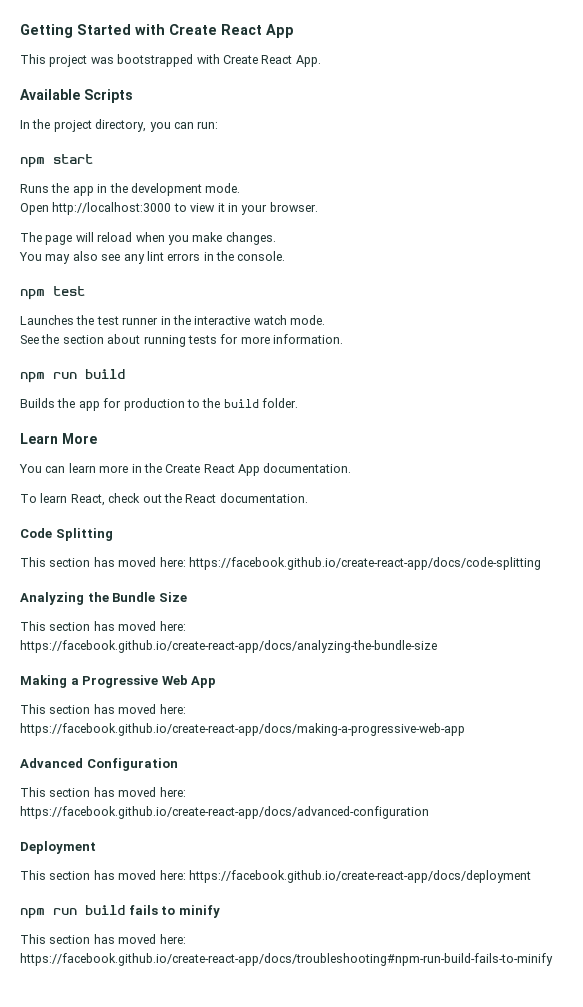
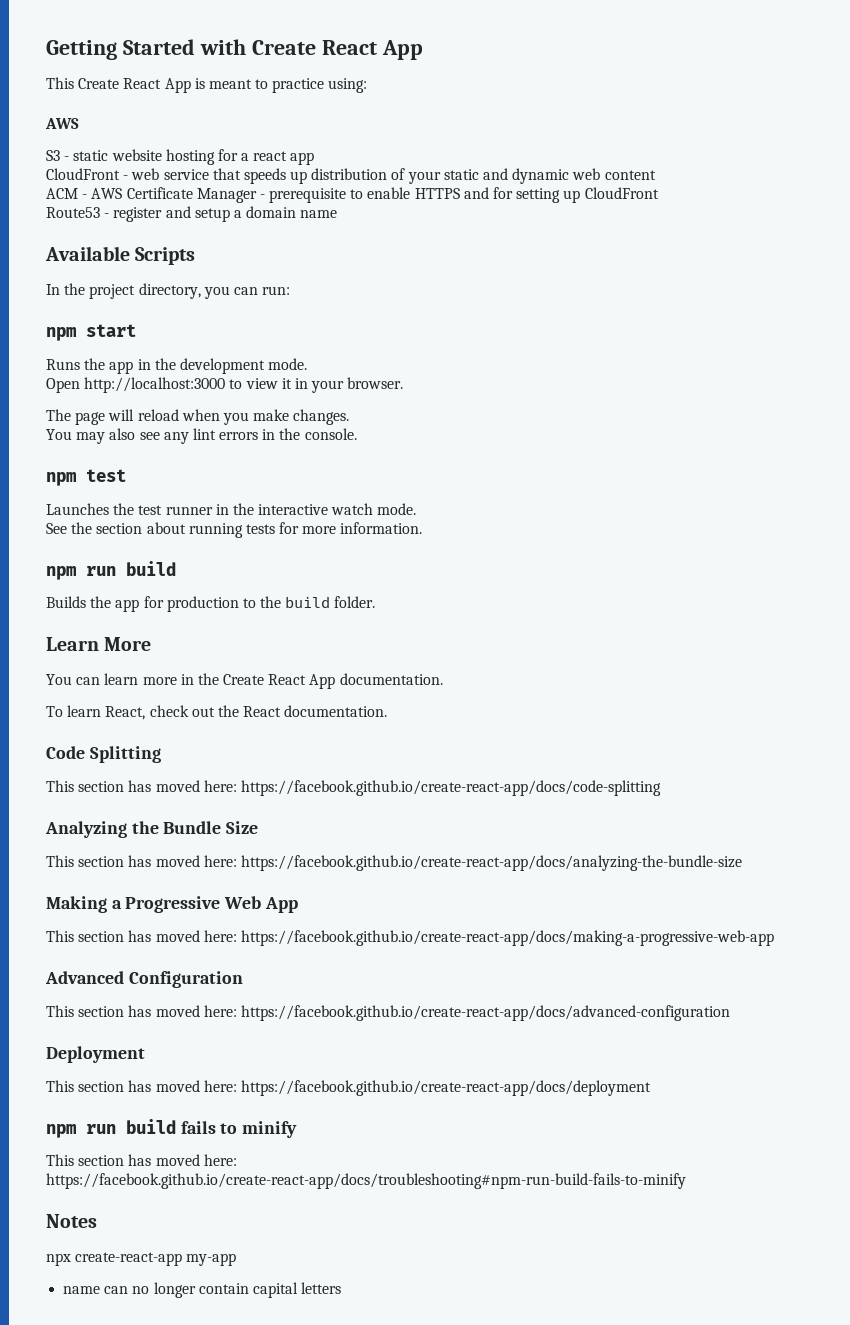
[49,54,321,67] project was bootstrapped with Create React App. -> [78,78,368,93] [45,118,79,129] [46,149,315,165] [46,168,656,184] [46,187,659,203] [46,206,338,222] Create React App is meant to practice using: // AWS // S3 - static website hosting for a react app // CloudFront - web service that speeds up distribution of your static and dynamic web content // ACM - AWS Certificate Manager - prerequisite to enable HTTPS and for setting up CloudFront // Route53 - register and setup a domain name
(553, 959) none -> [46,1214,97,1228] [46,1252,237,1266] [63,1282,342,1298] // Notes // npx create-react-app my-app // name can no longer contain capital letters

